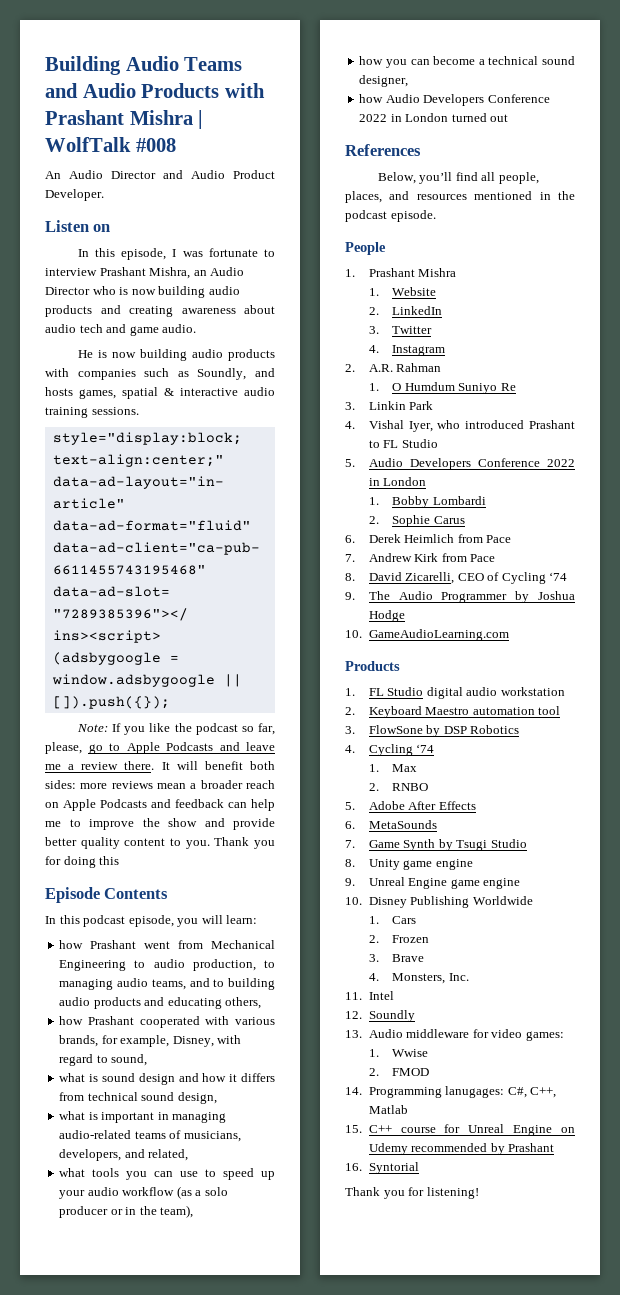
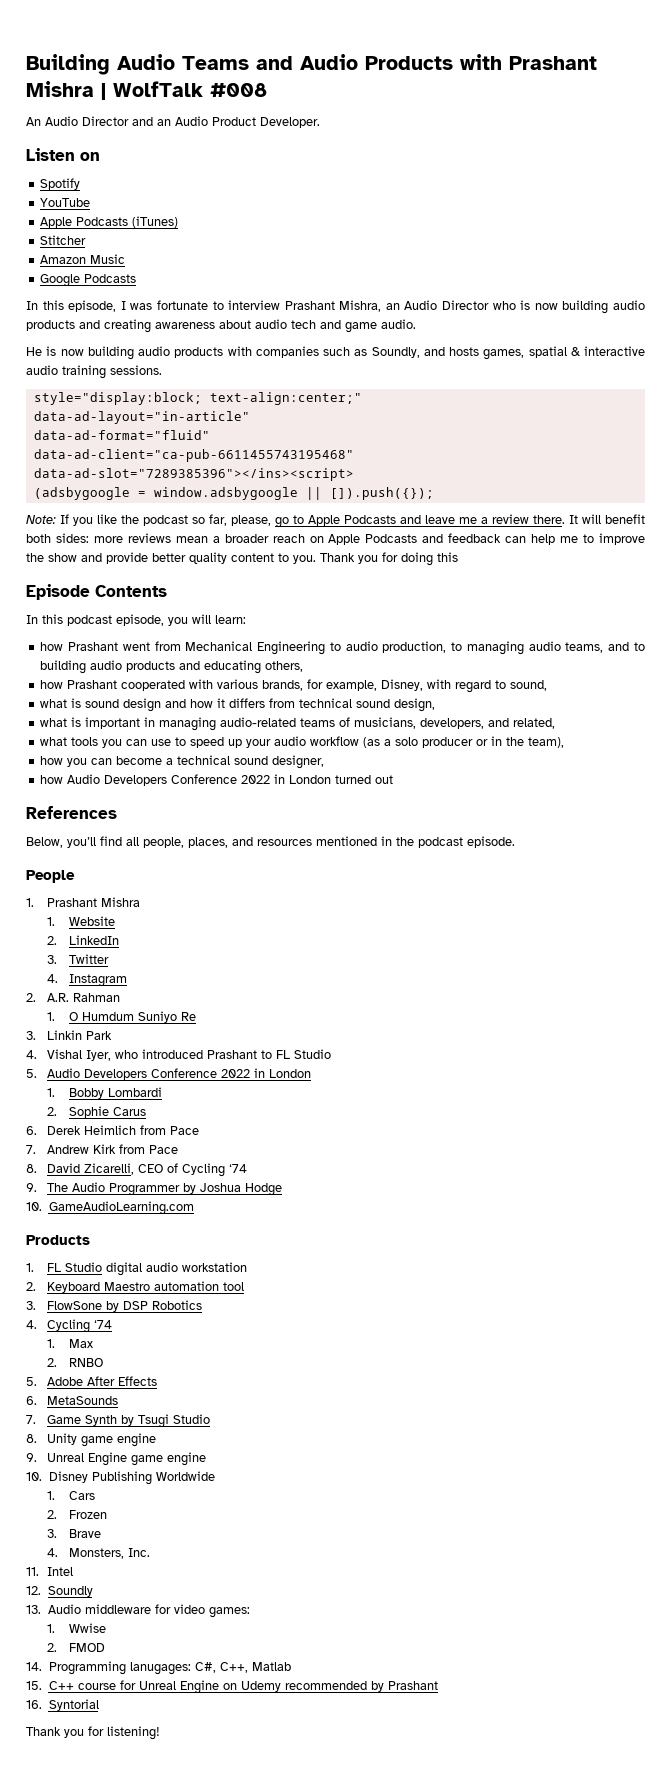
(183, 174) none -> [157,119,171,126] an
(111, 228) none -> [40,178,81,190] [40,198,91,207] [40,216,179,228] [40,235,87,245] [40,254,126,264] [40,274,137,287] // Spotify // YouTube // Apple Podcasts (iTunes) // Stitcher // Amazon Music // Google Podcasts

